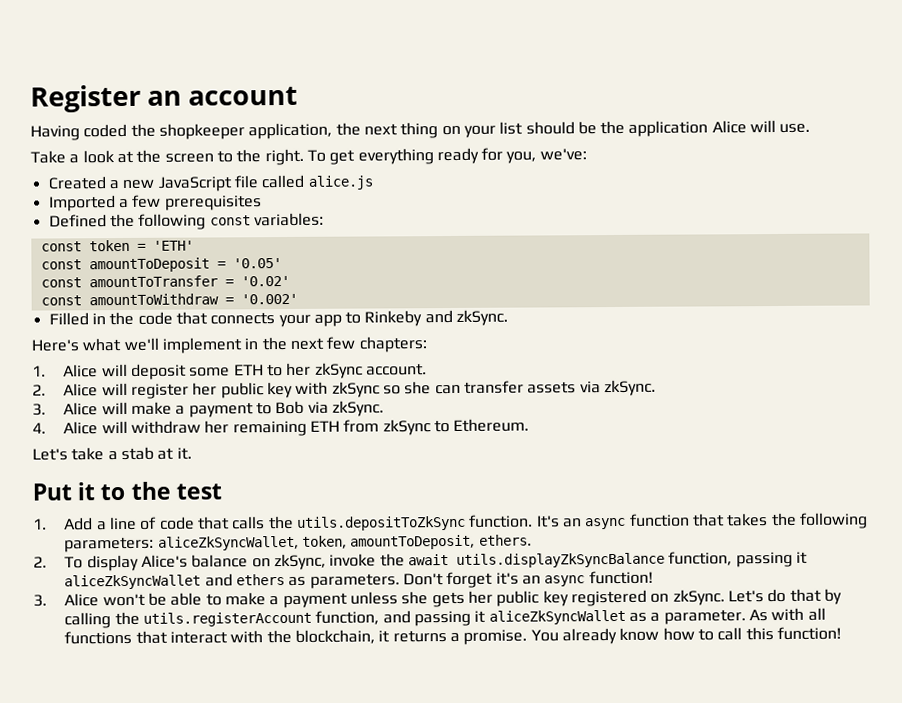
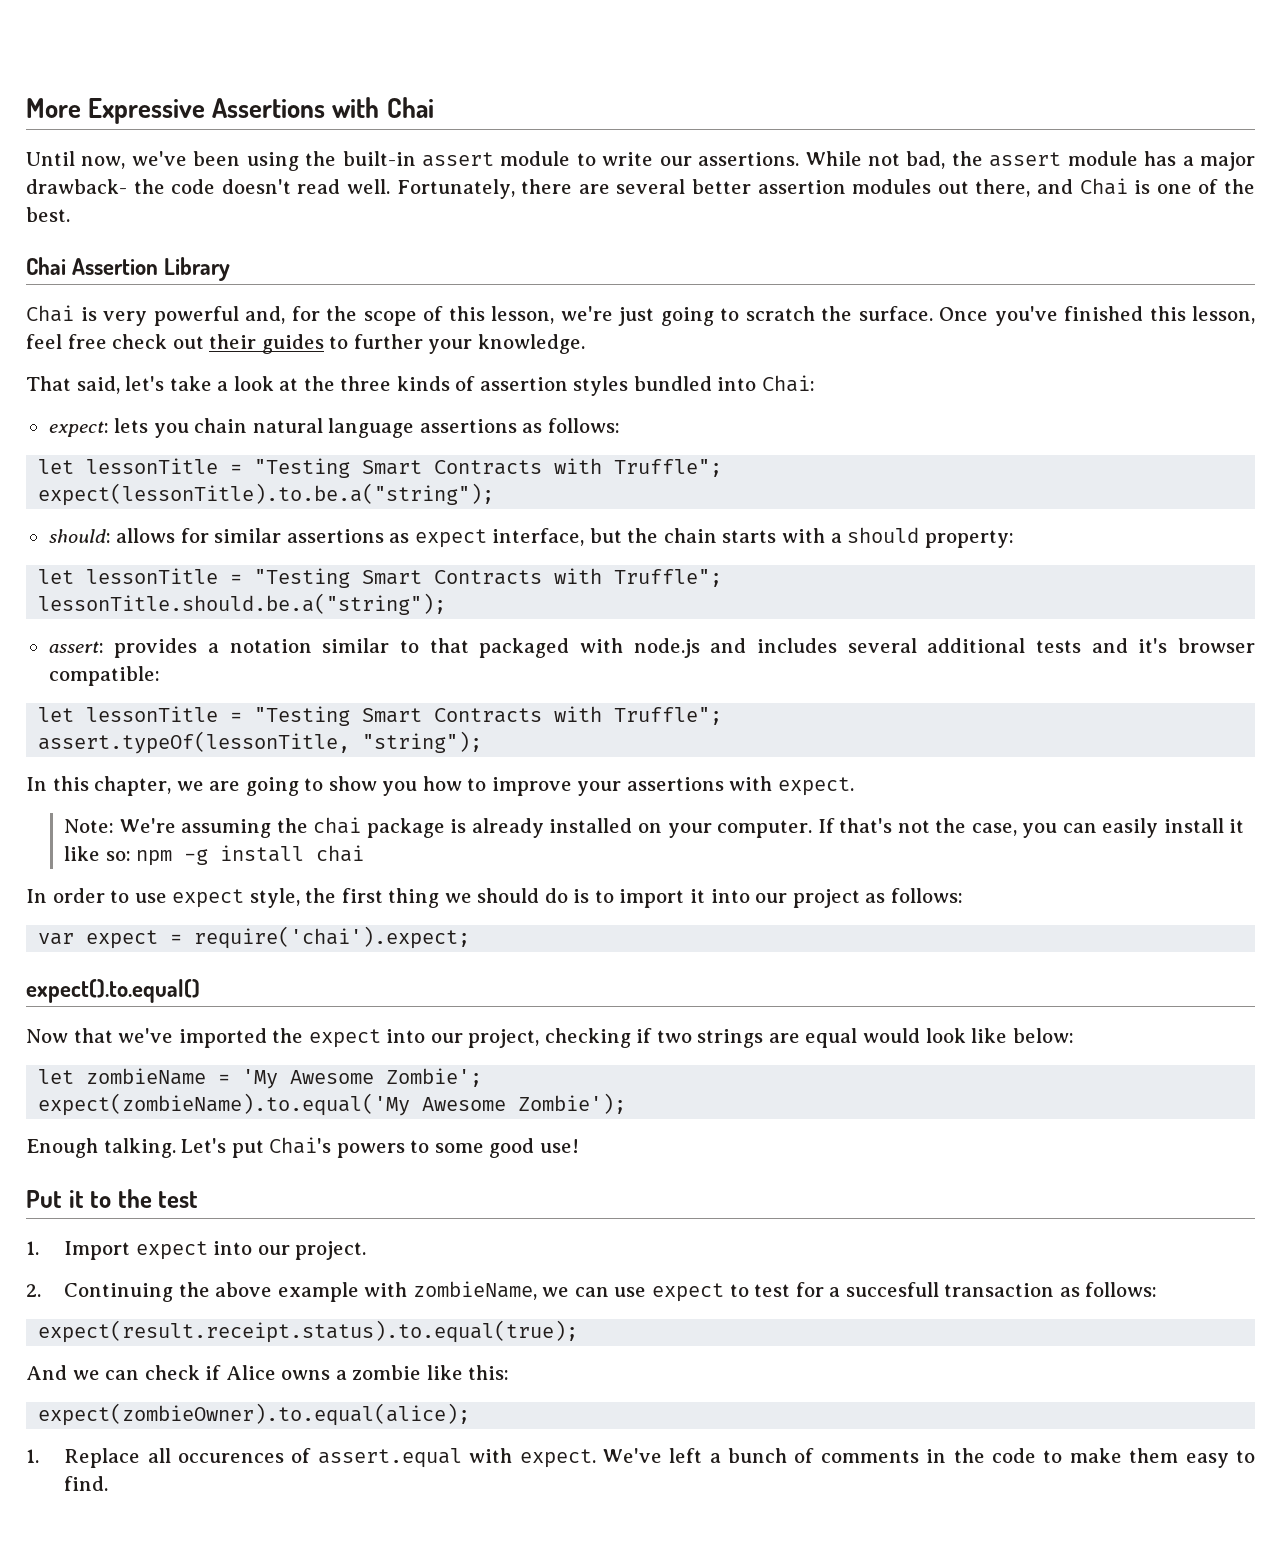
[30,84,299,113] [30,120,811,141] [30,147,587,166] [47,174,374,192] [48,194,262,212] [48,212,324,230] [40,239,194,252] [40,257,282,273] [40,275,290,288] [40,293,298,306] [48,309,509,328] [31,336,428,354] [32,362,428,380] [32,379,656,399] [32,400,385,418] [32,418,530,437] [32,446,192,461] Register an account // Having coded the shopkeeper application, the next thing on your list should be the application Alice will use. // Take a look at the screen to the right. To get everything ready for you, we've: // Created a new JavaScript file called alice.js // Imported a few prerequisites // Defined the following const variables: // const token = 'ETH' // const amountToDeposit = '0.05' // const amountToTransfer = '0.02' // const amountToWithdraw = '0.002' // Filled in the code that connects your app to Rinkeby and zkSync. // Here's what we'll implement in the next few chapters: // 1. Alice will deposit some ETH to her zkSync account. // 2. Alice will register her public key with zkSync so she can transfer assets via zkSync. // 3. Alice will make a payment to Bob via zkSync. // 4. Alice will withdraw her remaining ETH from zkSync to Ethereum. // Let's take a stab at it. -> [26,97,434,124] [26,151,1255,171] [26,178,1255,199] [26,207,70,222] [26,257,231,281] [26,305,1255,326] [26,334,585,354] [26,375,816,396] [48,418,620,438] [38,458,723,478] [38,483,495,506] [48,527,1014,548] [38,568,723,588] [38,593,447,615] [48,638,1255,658] [48,666,160,686] [38,706,723,726] [38,731,483,754] [26,776,855,796] [64,817,1245,838] [64,845,365,866] [26,888,963,908] [38,926,471,949] [26,979,200,1003] [26,1028,1074,1048] [38,1068,483,1089] [38,1093,627,1116] [26,1137,579,1158] More Expressive Assertions with Chai // Until now, we've been using the built-in assert module to write our assertions. While not bad, the assert module has a major drawback- the code doesn't read well. Fortunately, there are several better assertion modules out there, and Chai is one of the best. // Chai Assertion Library // Chai is very powerful and, for the scope of this lesson, we're just going to scratch the surface. Once you've finished this lesson, feel free check out their guides to further your knowledge. // That said, let's take a look at the three kinds of assertion styles bundled into Chai: // expect: lets you chain natural language assertions as follows: // let lessonTitle = "Testing Smart Contracts with Truffle"; // expect(lessonTitle).to.be.a("string"); // should: allows for similar assertions as expect interface, but the chain starts with a should property: // let lessonTitle = "Testing Smart Contracts with Truffle"; // lessonTitle.should.be.a("string"); // assert: provides a notation similar to that packaged with node.js and includes several additional tests and it's browser compatible: // let lessonTitle = "Testing Smart Contracts with Truffle"; // assert.typeOf(lessonTitle, "string"); // In this chapter, we are going to show you how to improve your assertions with expect. // Note: We're assuming the chai package is already installed on your computer. If that's not the case, you can easily install it like so: npm -g install chai // In order to use expect style, the first thing we should do is to import it into our project as follows: // var expect = require('chai').expect; // expect().to.equal() // Now that we've imported the expect into our project, checking if two strings are equal would look like below: // let zombieName = 'My Awesome Zombie'; // expect(zombieName).to.equal('My Awesome Zombie'); // Enough talking. Let's put Chai's powers to some good use!
[64,512,868,531] [64,534,532,553] [33,551,808,572] [64,570,653,590] [33,588,842,609] [64,607,826,629] [64,626,841,645] Add a line of code that calls the utils.depositToZkSync function. It's an async function that takes the following parameters: aliceZkSyncWallet, token, amountToDeposit, ethers. // 2. To display Alice's balance on zkSync, invoke the await utils.displayZkSyncBalance function, passing it aliceZkSyncWallet and ethers as parameters. Don't forget it's an async function! // 3. Alice won't be able to make a payment unless she gets her public key registered on zkSync. Let's do that by calling the utils.registerAccount function, and passing it aliceZkSyncWallet as a parameter. As with all functions that interact with the blockchain, it returns a promise. You already know how to call this function! -> [64,1241,367,1260] [26,1281,1158,1302] [38,1320,579,1343] [26,1365,510,1380] [38,1403,471,1426] [26,1448,1255,1468] [64,1476,109,1491] Import expect into our project. // 2. Continuing the above example with zombieName, we can use expect to test for a succesfull transaction as follows: // expect(result.receipt.status).to.equal(true); // And we can check if Alice owns a zombie like this: // expect(zombieOwner).to.equal(alice); // 1. Replace all occurences of assert.equal with expect. We've left a bunch of comments in the code to make them easy to find.

